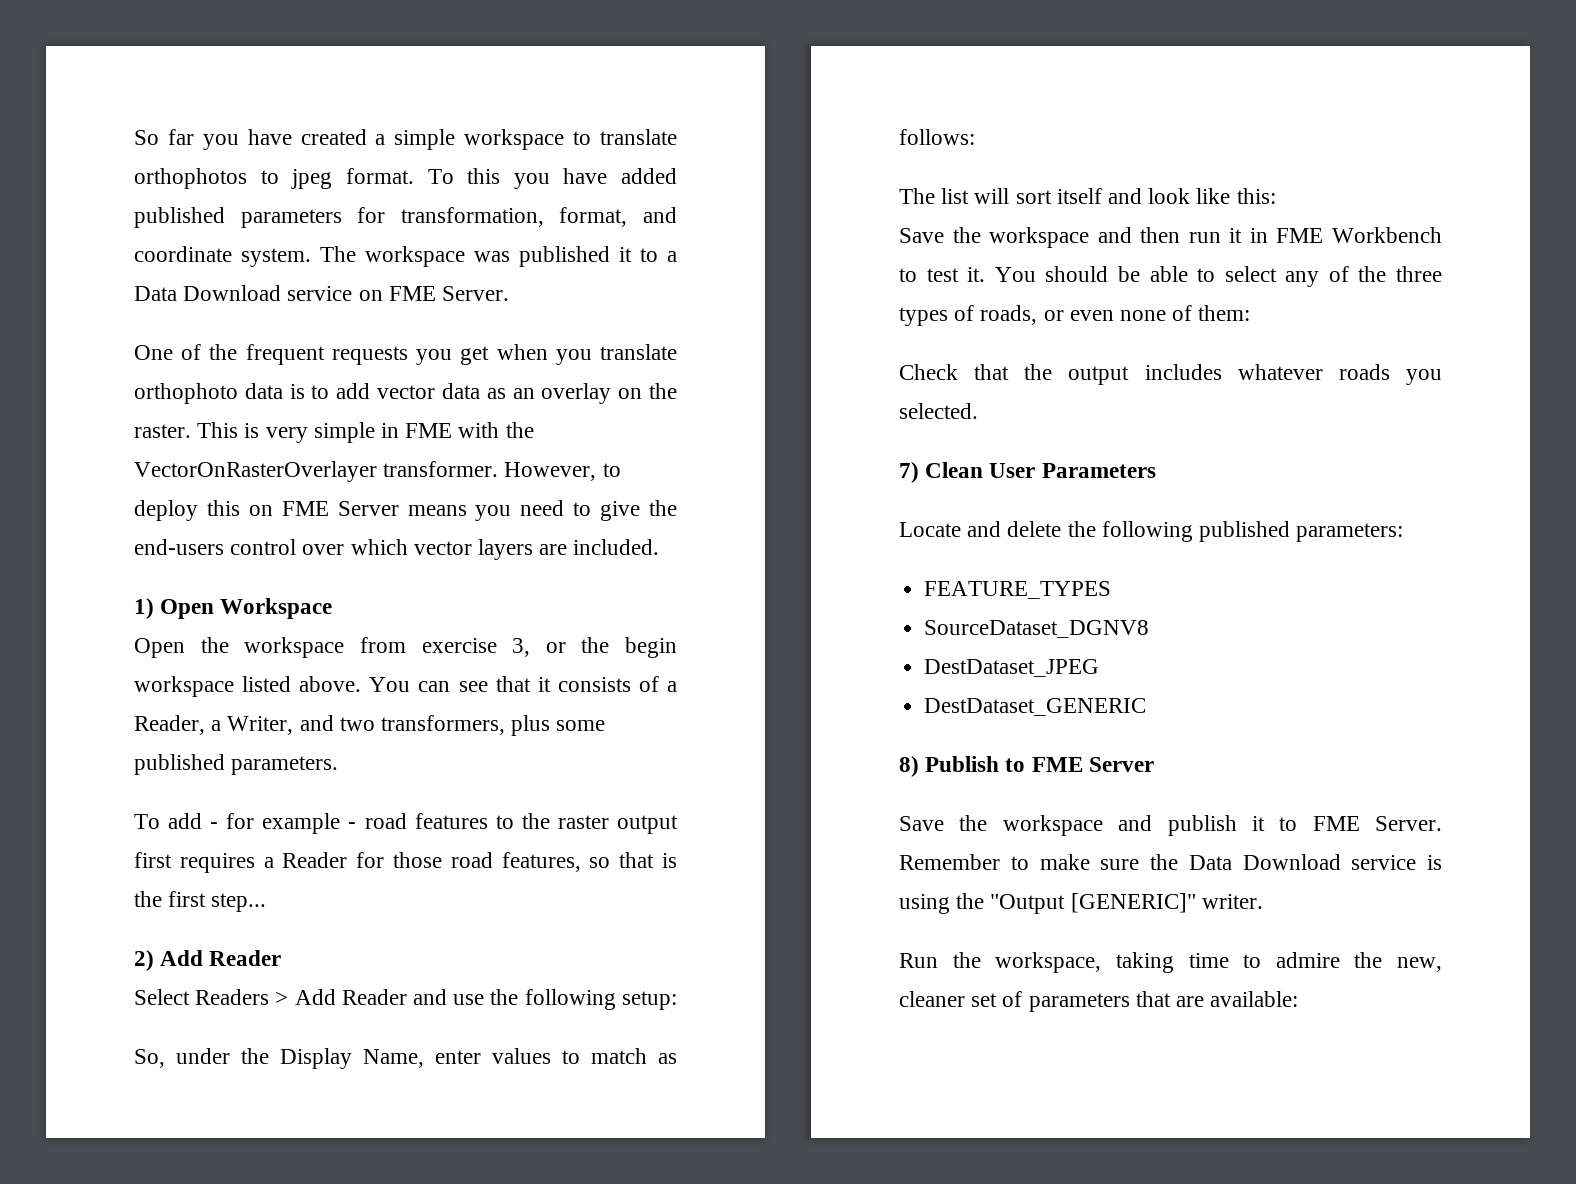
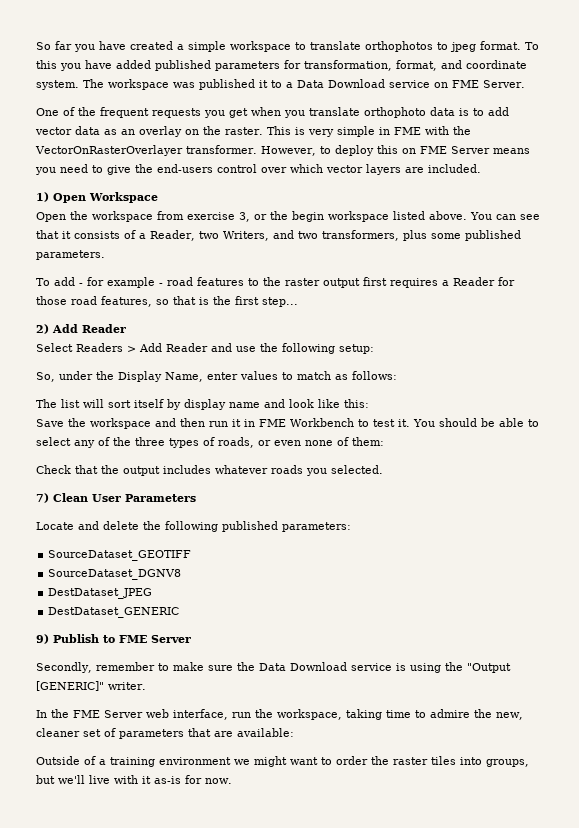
[211,716,294,735] a Writer, -> [198,231,269,241] two Writers,
(1102, 196) none -> [167,399,260,410] by display name
[924,581,1112,599] FEATURE_TYPES -> [48,550,192,561] SourceDataset_GEOTIFF
[899,756,919,777] 8) -> [36,634,49,644] 9)
[899,815,1442,836] [899,854,1000,870] Save the workspace and publish it to FME Server. Remember -> [36,662,155,673] Secondly, remember
[899,953,938,968] Run -> [36,709,251,720] In the FME Server web interface, run
(1299, 999) none -> [36,756,529,767] [36,775,232,784] // Outside of a training environment we might want to order the raster tiles into groups, but we'll live with it as-is for now.

